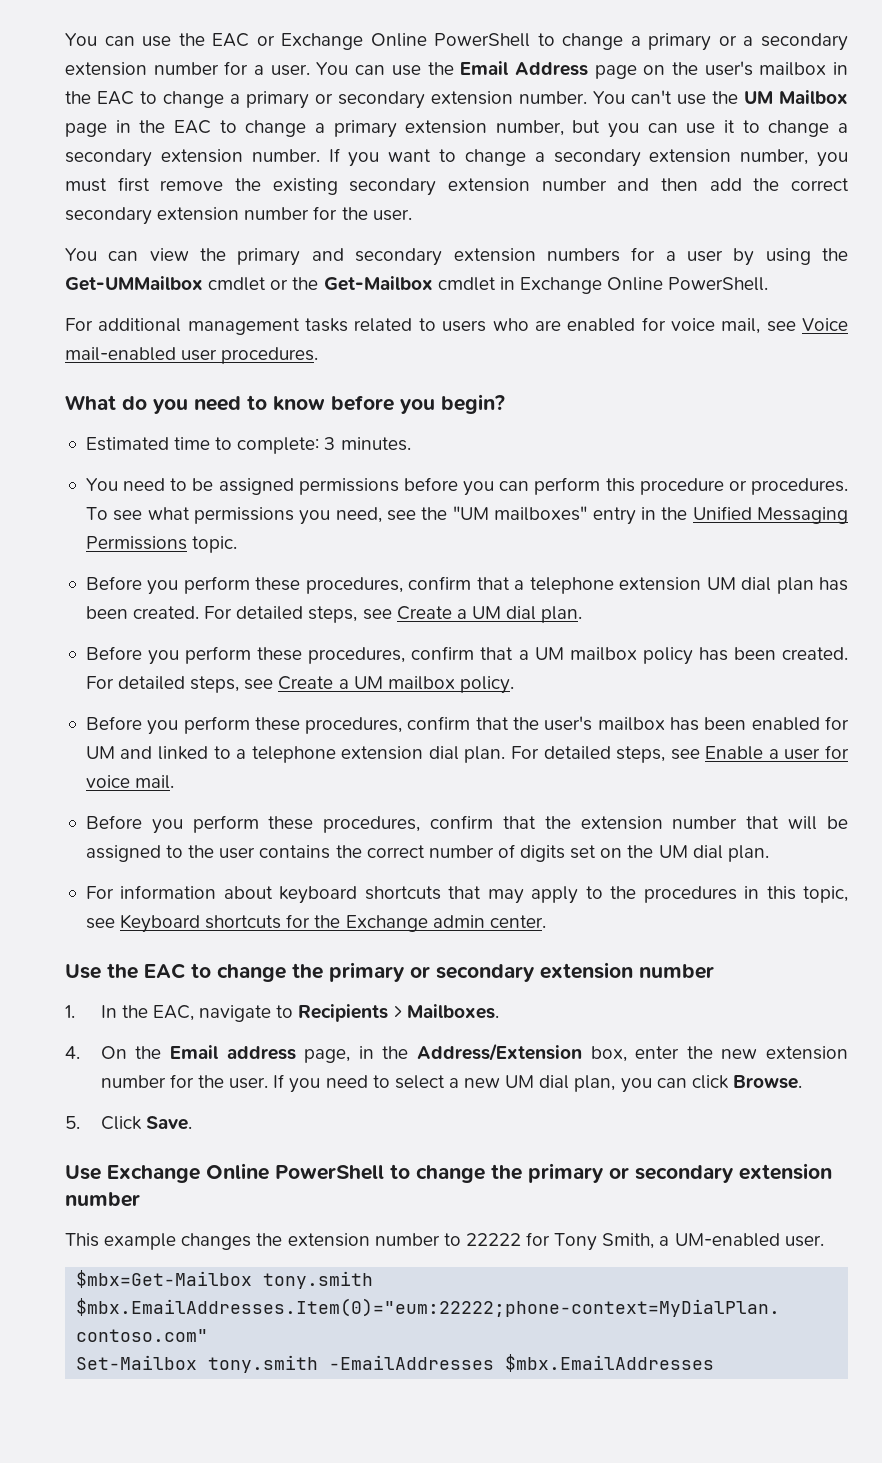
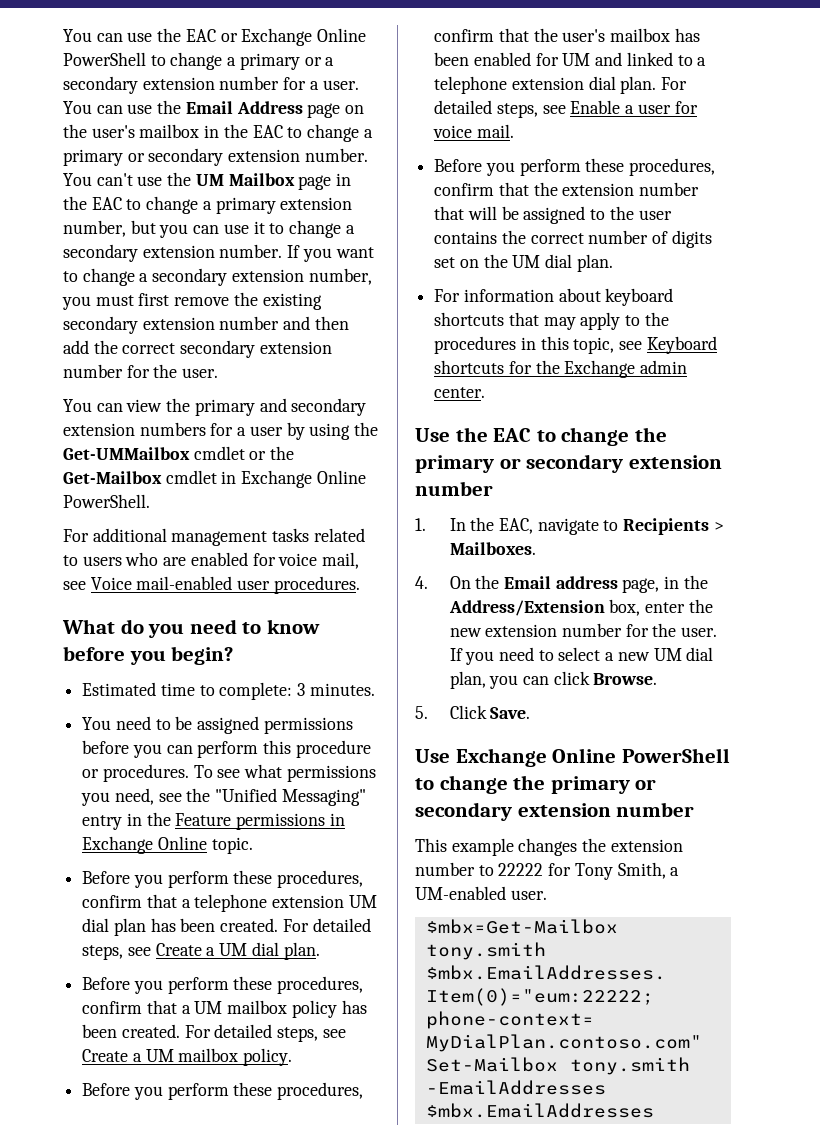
[452,506,588,521] "UM mailboxes" -> [215,788,366,806] "Unified Messaging"
[692,506,849,524] [85,536,187,550] Unified Messaging Permissions -> [175,813,345,830] [82,836,207,854] Feature permissions in Exchange Online

